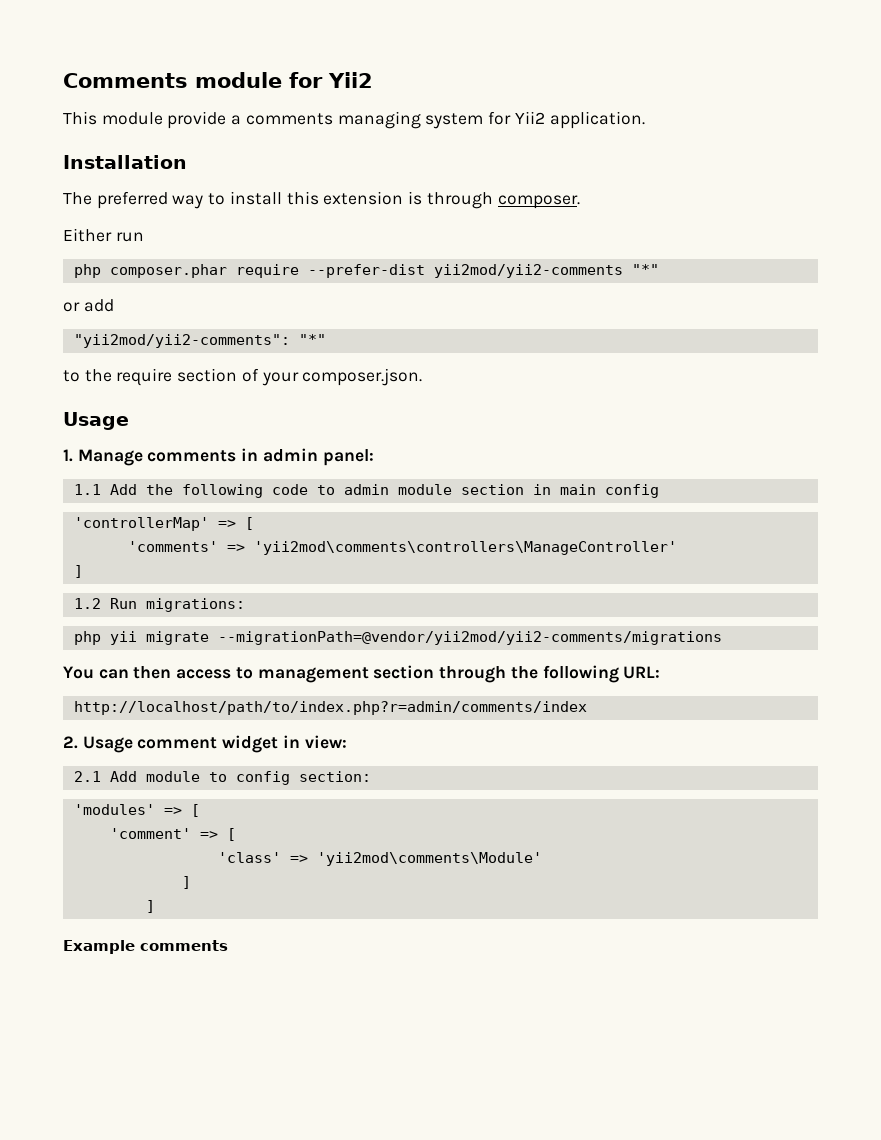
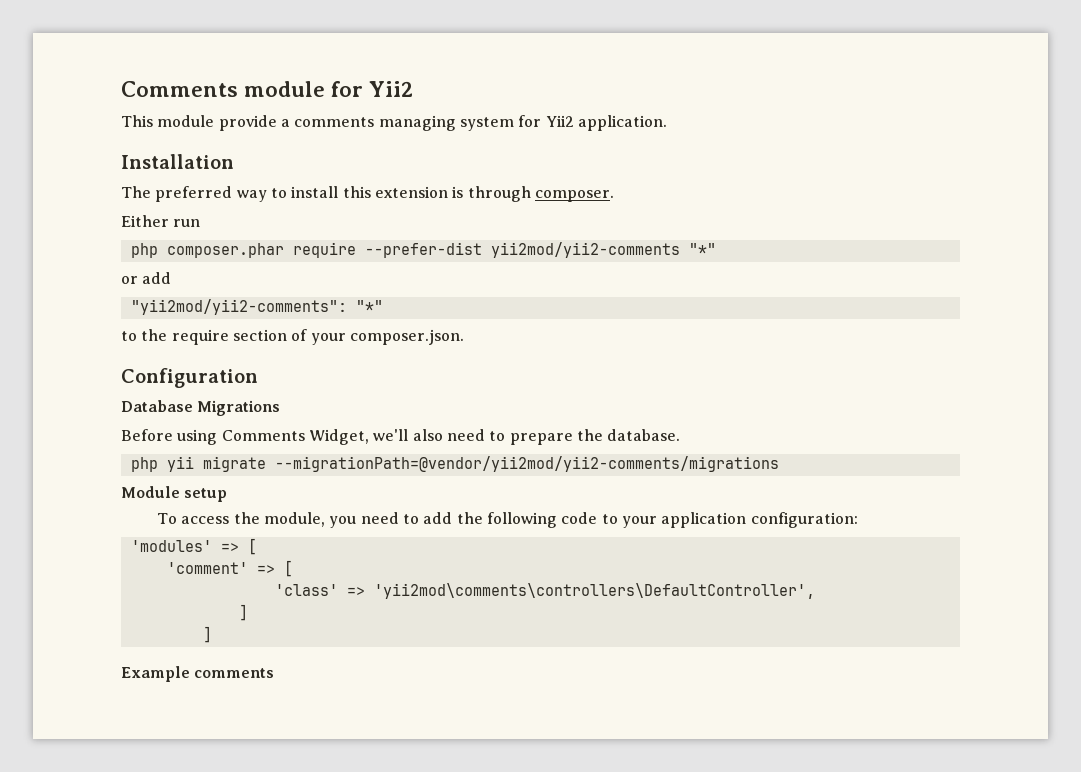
[63,412,129,430] [63,448,374,466] [73,484,659,498] [73,517,254,531] [127,541,677,555] [73,565,83,578] [73,598,245,612] [73,631,722,645] [63,665,661,683] [73,701,587,715] [63,735,347,753] [73,771,371,785] Usage // 1. Manage comments in admin panel: // 1.1 Add the following code to admin module section in main config // 'controllerMap' => [ // 'comments' => 'yii2mod\comments\controllers\ManageController' // ] // 1.2 Run migrations: // php yii migrate --migrationPath=@vendor/yii2mod/yii2-comments/migrations // You can then access to management section through the following URL: // http://localhost/path/to/index.php?r=admin/comments/index // 2. Usage comment widget in view: // 2.1 Add module to config section: -> [121,368,258,388] [121,400,281,416] [121,429,681,445] [130,456,779,472] [121,486,228,502] [157,512,858,528] Configuration // Database Migrations // Before using Comments Widget, we'll also need to prepare the database. // php yii migrate --migrationPath=@vendor/yii2mod/yii2-comments/migrations // Module setup // To access the module, you need to add the following code to your application configuration:
[316,852,542,866] 'yii2mod\comments\Module' -> [373,583,815,599] 'yii2mod\comments\controllers\DefaultController',

